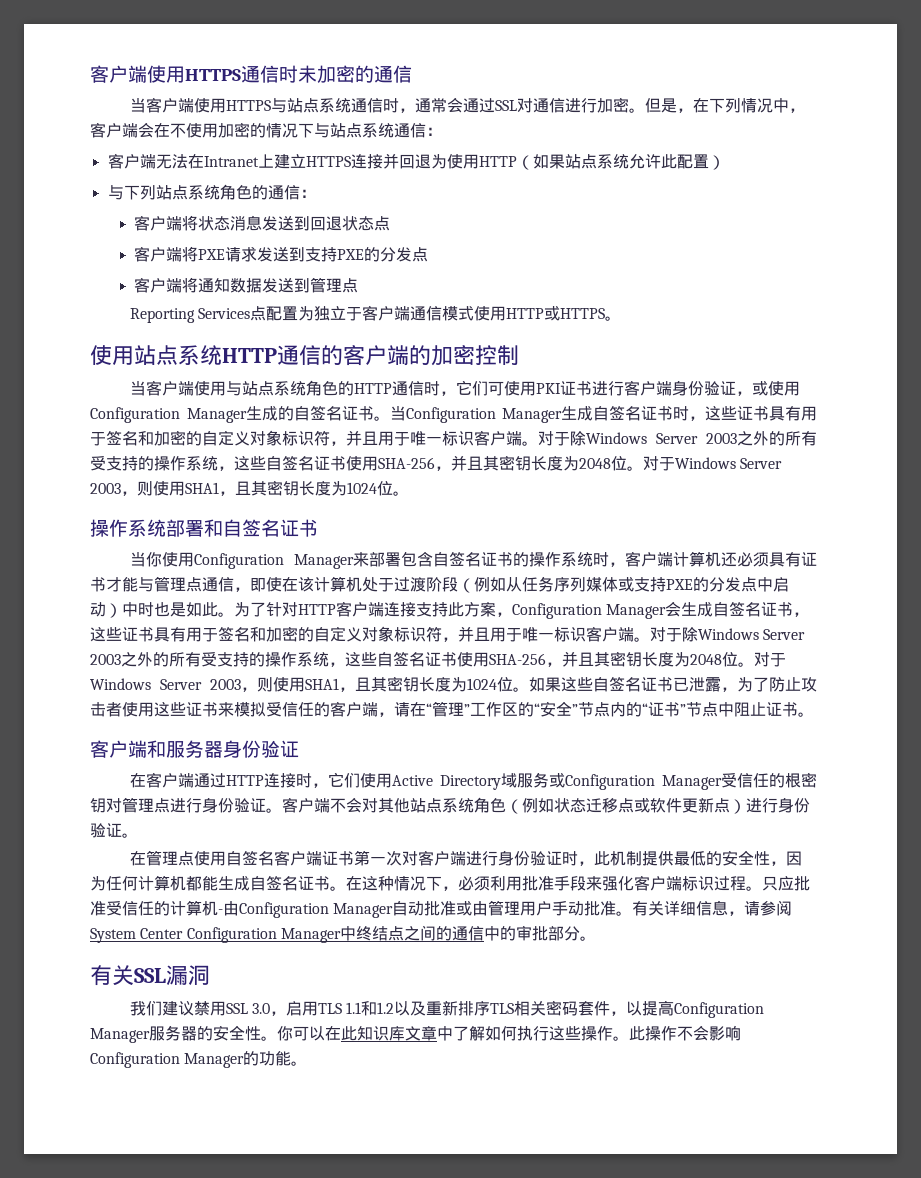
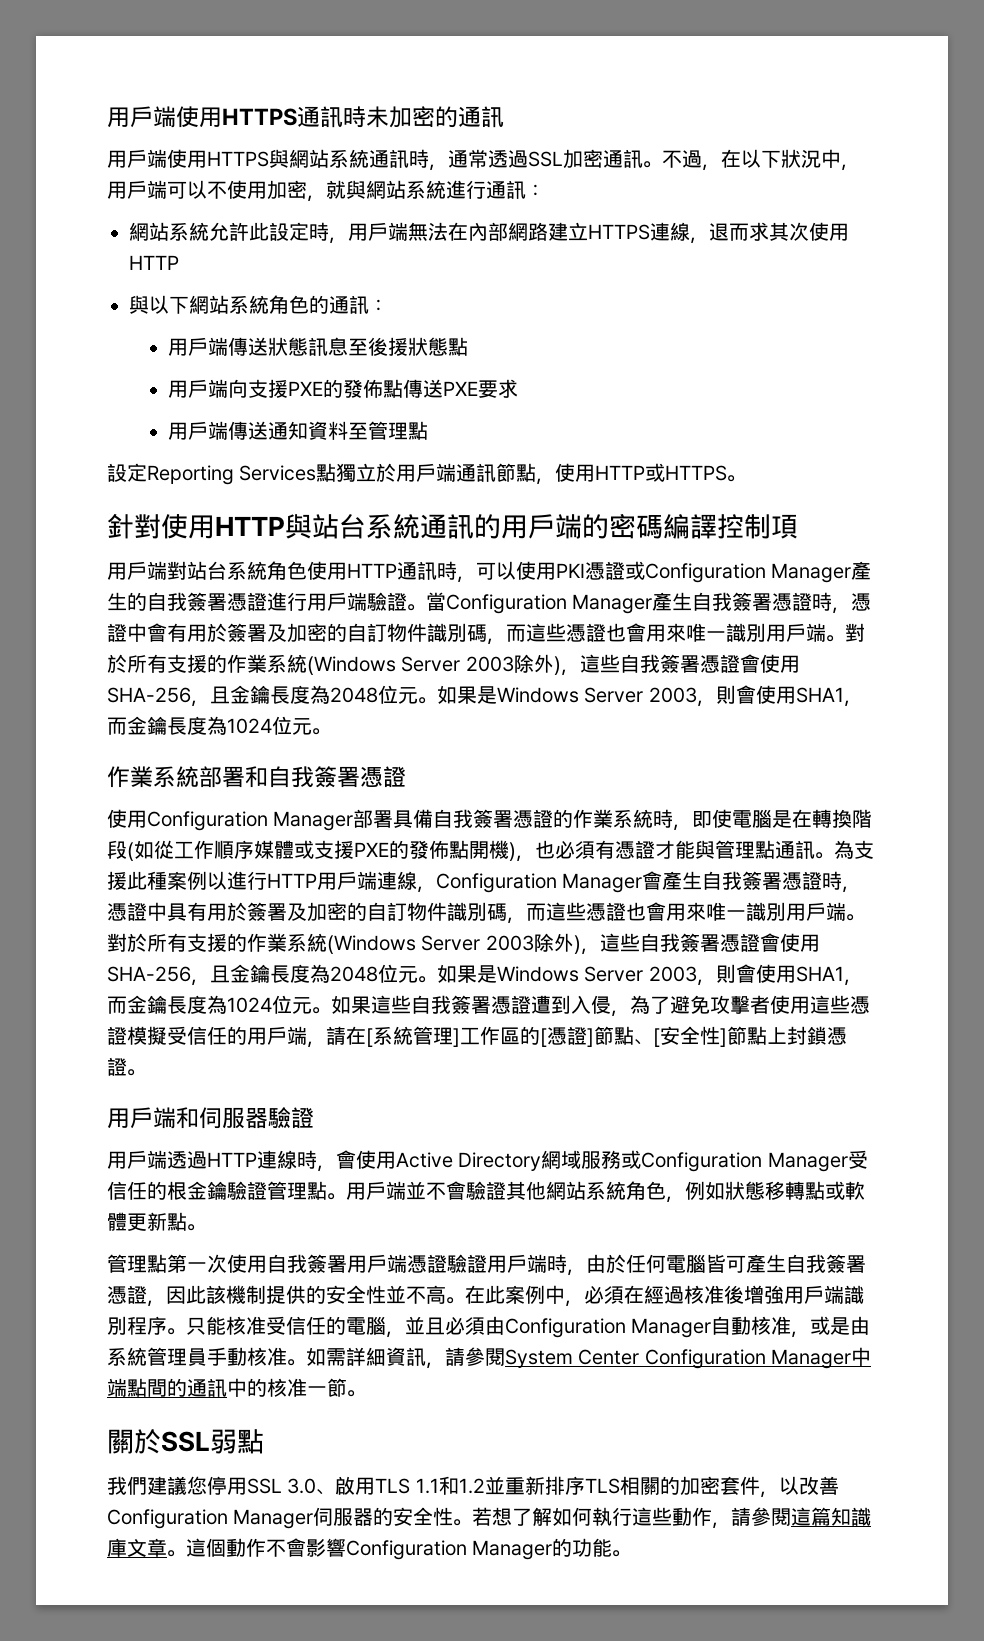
[90,65,128,83] 客户 -> [107,106,153,128] 用戶
[260,65,298,83] 信时 -> [320,106,366,128] 訊時
[393,65,412,83] [129,97,805,113] [90,122,442,138] [107,153,725,170] [107,185,220,200] 信 // 当客户端使用HTTPS与站点系统通信时，通常会通过SSL对通信进行加密。但是，在下列情况中，客户端会在不使用加密的情况下与站点系统通信： // 客户端无法在Intranet上建立HTTPS连接并回退为使用HTTP（如果站点系统允许此配置） // 与下列站点系统 -> [481,106,504,128] [107,149,860,171] [107,180,545,202] [129,222,849,244] [129,255,179,270] [129,295,269,314] 訊 // 用戶端使用HTTPS與網站系統通訊時，通常透過SSL加密通訊。不過，在以下狀況中，用戶端可以不使用加密，就與網站系統進行通訊： // 網站系統允許此設定時，用戶端無法在內部網路建立HTTPS連線，退而求其次使用HTTP // 與以下網站系統
[283,185,316,200] [134,215,391,231] [134,246,429,262] [134,277,359,293] [129,305,622,323] [90,345,519,366] [129,380,800,396] [90,405,817,423] [90,430,817,446] [90,455,783,471] [90,480,409,496] [90,519,318,537] [129,551,817,569] [90,576,789,593] [90,601,810,619] [90,626,806,642] [90,651,786,667] [90,676,817,692] [90,701,814,717] [90,740,299,758] [129,772,360,788] 信： // 客户端将状态消息发送到回退状态点 // 客户端将PXE请求发送到支持PXE的分发点 // 客户端将通知数据发送到管理点 // Reporting Services点配置为独立于客户端通信模式使用HTTP或HTTPS。 // 使用站点系统HTTP通信的客户端的加密控制 // 当客户端使用与站点系统角色的HTTP通信时，它们可使用PKI证书进行客户端身份验证，或使用Configuration Manager生成的自签名证书。当Configuration Manager生成自签名证书时，这些证书具有用于签名和加密的自定义对象标识符，并且用于唯一标识客户端。对于除Windows Server 2003之外的所有受支持的操作系统，这些自签名证书使用SHA-256，并且其密钥长度为2048位。对于Windows Server 2003，则使用SHA1，且其密钥长度为1024位。 // 操作系统部署和自签名证书 // 当你使用Configuration Manager来部署包含自签名证书的操作系统时，客户端计算机还必须具有证书才能与管理点通信，即使在该计算机处于过渡阶段（例如从任务序列媒体或支持PXE的分发点中启动）中时也是如此。为了针对HTTP客户端连接支持此方案，Configuration Manager会生成自签名证书，这些证书具有用于签名和加密的自定义对象标识符，并且用于唯一标识客户端。对于除Windows Server 2003之外的所有受支持的操作系统，这些自签名证书使用SHA-256，并且其密钥长度为2048位。对于Windows Server 2003，则使用SHA1，且其密钥长度为1024位。如果这些自签名证书已泄露，为了防止攻击者使用这些证书来模拟受信任的客户端，请在“管理”工作区的“安全”节点内的“证书”节点中阻止证书。 // 客户端和服务器身份验证 // 在客户端通过HTTP连接时，它们 -> [349,295,388,314] [167,337,468,356] [167,379,518,398] [167,421,428,440] [107,463,747,485] [107,513,798,539] [107,561,872,583] [107,592,872,614] [107,623,865,645] [107,654,800,676] [107,685,863,707] [107,716,331,735] [107,766,406,788] [107,809,873,831] [107,840,874,862] [107,871,862,893] [107,902,865,924] [107,933,820,955] [107,964,863,986] [107,995,870,1017] [107,1026,847,1048] [107,1057,146,1076] [107,1107,314,1129] [107,1150,356,1172] 訊： // 用戶端傳送狀態訊息至後援狀態點 // 用戶端向支援PXE的發佈點傳送PXE要求 // 用戶端傳送通知資料至管理點 // 設定Reporting Services點獨立於用戶端通訊節點，使用HTTP或HTTPS。 // 針對使用HTTP與站台系統通訊的用戶端的密碼編譯控制項 // 用戶端對站台系統角色使用HTTP通訊時，可以使用PKI憑證或Configuration Manager產生的自我簽署憑證進行用戶端驗證。當Configuration Manager產生自我簽署憑證時，憑證中會有用於簽署及加密的自訂物件識別碼，而這些憑證也會用來唯一識別用戶端。對於所有支援的作業系統(Windows Server 2003除外)，這些自我簽署憑證會使用SHA-256，且金鑰長度為2048位元。如果是Windows Server 2003，則會使用SHA1，而金鑰長度為1024位元。 // 作業系統部署和自我簽署憑證 // 使用Configuration Manager部署具備自我簽署憑證的作業系統時，即使電腦是在轉換階段(如從工作順序媒體或支援PXE的發佈點開機)，也必須有憑證才能與管理點通訊。為支援此種案例以進行HTTP用戶端連線，Configuration Manager會產生自我簽署憑證時，憑證中具有用於簽署及加密的自訂物件識別碼，而這些憑證也會用來唯一識別用戶端。對於所有支援的作業系統(Windows Server 2003除外)，這些自我簽署憑證會使用SHA-256，且金鑰長度為2048位元。如果是Windows Server 2003，則會使用SHA1，而金鑰長度為1024位元。如果這些自我簽署憑證遭到入侵，為了避免攻擊者使用這些憑證模擬受信任的用戶端，請在[系統管理]工作區的[憑證]節點、[安全性]節點上封鎖憑證。 // 用戶端和伺服器驗證 // 用戶端透過HTTP連線時，會
[500,772,549,788] 域服务 -> [541,1150,622,1169] 網域服務
[801,772,817,788] [90,797,810,814] [90,823,138,838] [129,850,802,866] [90,875,810,891] [90,900,793,918] 密钥对管理点进行身份验证。客户端不会对其他站点系统角色（例如状态迁移点或软件更新点）进行身份验证。 // 在管理点使用自签名客户端证书第一次对客户端进行身份验证时，此机制提供最低的安全性，因为任何计算机都能生成自签名证书。在这种情况下，必须利用批准手段来强化客户端标识过程。只应批准受信任的计算机-由Configuration Manager自动批准或由管理用户手动批准。有关详细信息，请参阅 -> [187,1181,865,1203] [107,1212,206,1231] [107,1254,866,1276] [107,1285,864,1307] [107,1316,871,1338] [107,1347,505,1369] 金鑰驗證管理點。用戶端並不會驗證其他網站系統角色，例如狀態移轉點或軟體更新點。 // 管理點第一次使用自我簽署用戶端憑證驗證用戶端時，由於任何電腦皆可產生自我簽署憑證，因此該機制提供的安全性並不高。在此案例中，必須在經過核准後增強用戶端識別程序。只能核准受信任的電腦，並且必須由Configuration Manager自動核准，或是由系統管理員手動核准。如需詳細資訊，請參閱
[355,925,596,941] [90,965,210,986] [129,1001,210,1016] 终结点之间的通信中的审批部分。 // 有关SSL漏洞 // 我们建议禁 -> [107,1378,366,1397] [107,1429,264,1454] [107,1476,227,1495] 端點間的通訊中的核准一節。 // 關於SSL弱點 // 我們建議您停
[270,1001,303,1016] ，启 -> [316,1476,356,1495] 、啟
[394,1001,427,1016] 以及 -> [484,1476,505,1495] 並
[530,1000,579,1016] 关密码 -> [639,1476,720,1496] 關的加密
[642,1000,765,1018] [90,1025,181,1043] 提高Configuration Manager服务 -> [798,1476,839,1495] [107,1507,354,1529] 改善Configuration Manager伺服
[277,1025,741,1041] 你可以在此知识库文章中了解如何执行这些操作。此操作不会影响 -> [472,1507,872,1529] [107,1538,346,1557] 若想了解如何執行這些動作，請參閱這篇知識庫文章。這個動作不會影響

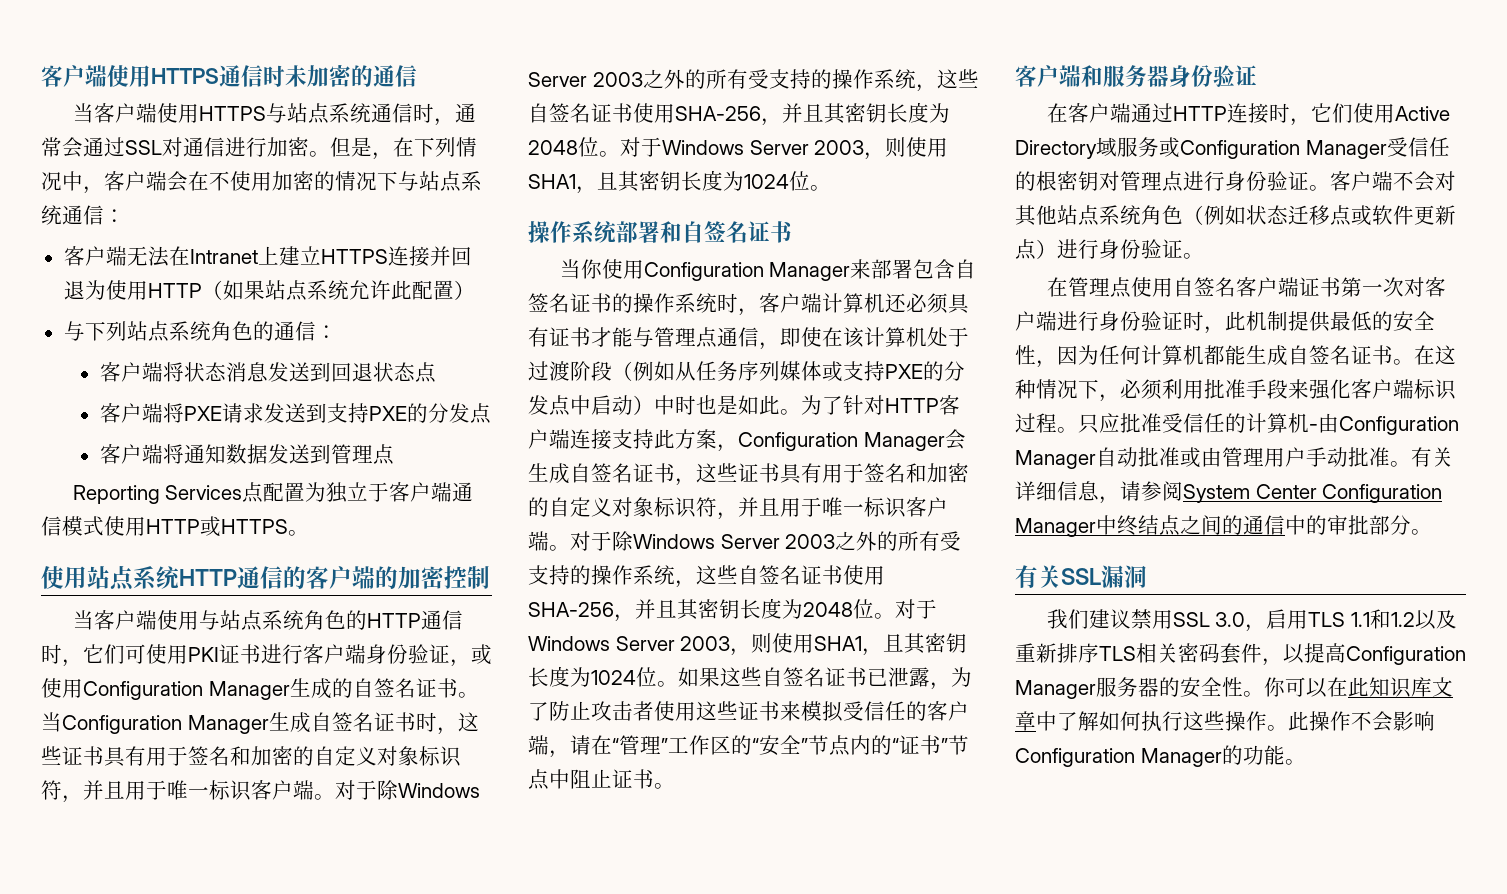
[107,106,153,128] 用戶 -> [41,65,85,87] 客户
[320,106,366,128] 訊時 -> [241,65,285,87] 信时
[481,106,504,128] [107,149,860,171] [107,180,545,202] [129,222,849,244] [129,255,179,270] [129,295,269,314] 訊 // 用戶端使用HTTPS與網站系統通訊時，通常透過SSL加密通訊。不過，在以下狀況中，用戶端可以不使用加密，就與網站系統進行通訊： // 網站系統允許此設定時，用戶端無法在內部網路建立HTTPS連線，退而求其次使用HTTP // 與以下網站系統 -> [395,65,417,87] [72,103,476,126] [41,137,477,160] [41,171,482,194] [41,205,125,225] [63,246,472,267] [63,280,475,301] [63,321,211,342] 信 // 当客户端使用HTTPS与站点系统通信时，通常会通过SSL对通信进行加密。但是，在下列情况中，客户端会在不使用加密的情况下与站点系统通信： // 客户端无法在Intranet上建立HTTPS连接并回退为使用HTTP（如果站点系统允许此配置） // 与下列站点系统
[349,295,388,314] [167,337,468,356] [167,379,518,398] [167,421,428,440] [107,463,747,485] [107,513,798,539] [107,561,872,583] [107,592,872,614] [107,623,865,645] [107,654,800,676] [107,685,863,707] [107,716,331,735] [107,766,406,788] [107,809,873,831] [107,840,874,862] [107,871,862,893] [107,902,865,924] [107,933,820,955] [107,964,863,986] [107,995,870,1017] [107,1026,847,1048] [107,1057,146,1076] [107,1107,314,1129] [107,1150,356,1172] 訊： // 用戶端傳送狀態訊息至後援狀態點 // 用戶端向支援PXE的發佈點傳送PXE要求 // 用戶端傳送通知資料至管理點 // 設定Reporting Services點獨立於用戶端通訊節點，使用HTTP或HTTPS。 // 針對使用HTTP與站台系統通訊的用戶端的密碼編譯控制項 // 用戶端對站台系統角色使用HTTP通訊時，可以使用PKI憑證或Configuration Manager產生的自我簽署憑證進行用戶端驗證。當Configuration Manager產生自我簽署憑證時，憑證中會有用於簽署及加密的自訂物件識別碼，而這些憑證也會用來唯一識別用戶端。對於所有支援的作業系統(Windows Server 2003除外)，這些自我簽署憑證會使用SHA-256，且金鑰長度為2048位元。如果是Windows Server 2003，則會使用SHA1，而金鑰長度為1024位元。 // 作業系統部署和自我簽署憑證 // 使用Configuration Manager部署具備自我簽署憑證的作業系統時，即使電腦是在轉換階段(如從工作順序媒體或支援PXE的發佈點開機)，也必須有憑證才能與管理點通訊。為支援此種案例以進行HTTP用戶端連線，Configuration Manager會產生自我簽署憑證時，憑證中具有用於簽署及加密的自訂物件識別碼，而這些憑證也會用來唯一識別用戶端。對於所有支援的作業系統(Windows Server 2003除外)，這些自我簽署憑證會使用SHA-256，且金鑰長度為2048位元。如果是Windows Server 2003，則會使用SHA1，而金鑰長度為1024位元。如果這些自我簽署憑證遭到入侵，為了避免攻擊者使用這些憑證模擬受信任的用戶端，請在[系統管理]工作區的[憑證]節點、[安全性]節點上封鎖憑證。 // 用戶端和伺服器驗證 // 用戶端透過HTTP連線時，會 -> [294,321,337,341] [99,362,436,383] [99,403,491,424] [99,444,394,465] [72,482,474,504] [41,516,309,537] [41,566,490,591] [72,610,463,631] [41,644,492,667] [41,678,479,700] [41,712,479,735] [41,746,461,767] [41,780,480,803] [528,69,979,92] [528,102,950,126] [528,137,949,160] [528,170,831,194] [528,221,792,244] [559,259,977,281] [528,293,970,316] [528,327,969,350] [528,361,965,382] [528,395,960,416] [528,429,966,452] [528,463,969,486] [528,497,948,520] [528,531,962,551] [528,565,885,588] [528,598,937,622] [528,633,968,656] [528,666,972,690] [528,701,969,722] [528,735,969,758] [528,769,675,790] [1015,65,1257,87] [1046,103,1353,126] 信： // 客户端将状态消息发送到回退状态点 // 客户端将PXE请求发送到支持PXE的分发点 // 客户端将通知数据发送到管理点 // Reporting Services点配置为独立于客户端通信模式使用HTTP或HTTPS。 // 使用站点系统HTTP通信的客户端的加密控制 // 当客户端使用与站点系统角色的HTTP通信时，它们可使用PKI证书进行客户端身份验证，或使用Configuration Manager生成的自签名证书。当Configuration Manager生成自签名证书时，这些证书具有用于签名和加密的自定义对象标识符，并且用于唯一标识客户端。对于除Windows Server 2003之外的所有受支持的操作系统，这些自签名证书使用SHA-256，并且其密钥长度为2048位。对于Windows Server 2003，则使用SHA1，且其密钥长度为1024位。 // 操作系统部署和自签名证书 // 当你使用Configuration Manager来部署包含自签名证书的操作系统时，客户端计算机还必须具有证书才能与管理点通信，即使在该计算机处于过渡阶段（例如从任务序列媒体或支持PXE的分发点中启动）中时也是如此。为了针对HTTP客户端连接支持此方案，Configuration Manager会生成自签名证书，这些证书具有用于签名和加密的自定义对象标识符，并且用于唯一标识客户端。对于除Windows Server 2003之外的所有受支持的操作系统，这些自签名证书使用SHA-256，并且其密钥长度为2048位。对于Windows Server 2003，则使用SHA1，且其密钥长度为1024位。如果这些自签名证书已泄露，为了防止攻击者使用这些证书来模拟受信任的客户端，请在“管理”工作区的“安全”节点内的“证书”节点中阻止证书。 // 客户端和服务器身份验证 // 在客户端通过HTTP连接时，它们
[541,1150,622,1169] 網域服務 -> [1096,137,1159,157] 域服务
[187,1181,865,1203] [107,1212,206,1231] [107,1254,866,1276] [107,1285,864,1307] [107,1316,871,1338] [107,1347,505,1369] 金鑰驗證管理點。用戶端並不會驗證其他網站系統角色，例如狀態移轉點或軟體更新點。 // 管理點第一次使用自我簽署用戶端憑證驗證用戶端時，由於任何電腦皆可產生自我簽署憑證，因此該機制提供的安全性並不高。在此案例中，必須在經過核准後增強用戶端識別程序。只能核准受信任的電腦，並且必須由Configuration Manager自動核准，或是由系統管理員手動核准。如需詳細資訊，請參閱 -> [1057,171,1456,192] [1015,205,1456,226] [1015,239,1204,260] [1046,277,1446,298] [1015,311,1435,334] [1015,345,1456,368] [1015,379,1456,402] [1015,413,1459,435] [1015,447,1453,469] [1015,481,1183,504] 密钥对管理点进行身份验证。客户端不会对其他站点系统角色（例如状态迁移点或软件更新点）进行身份验证。 // 在管理点使用自签名客户端证书第一次对客户端进行身份验证时，此机制提供最低的安全性，因为任何计算机都能生成自签名证书。在这种情况下，必须利用批准手段来强化客户端标识过程。只应批准受信任的计算机-由Configuration Manager自动批准或由管理用户手动批准。有关详细信息，请参阅
[107,1378,366,1397] [107,1429,264,1454] [107,1476,227,1495] 端點間的通訊中的核准一節。 // 關於SSL弱點 // 我們建議您停 -> [1117,515,1432,536] [1015,565,1147,588] [1046,609,1152,629] 终结点之间的通信中的审批部分。 // 有关SSL漏洞 // 我们建议禁
[316,1476,356,1495] 、啟 -> [1245,609,1288,632] ，启
[484,1476,505,1495] 並 -> [1414,610,1457,630] 以及
[639,1476,720,1496] 關的加密 -> [1157,643,1220,663] 关密码
[798,1476,839,1495] [107,1507,354,1529] 改善Configuration Manager伺服 -> [1304,643,1466,665] [1015,677,1138,699] 提高Configuration Manager服务
[472,1507,872,1529] [107,1538,346,1557] 若想了解如何執行這些動作，請參閱這篇知識庫文章。這個動作不會影響 -> [1264,677,1453,698] [1015,711,1435,732] 你可以在此知识库文章中了解如何执行这些操作。此操作不会影响

